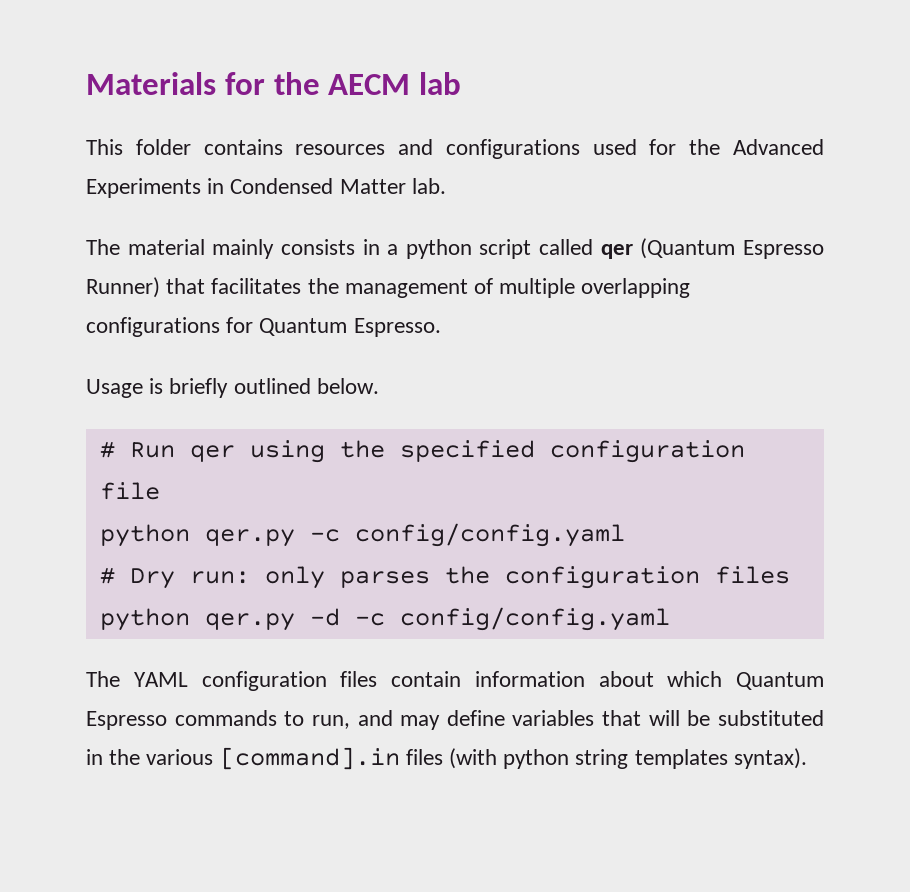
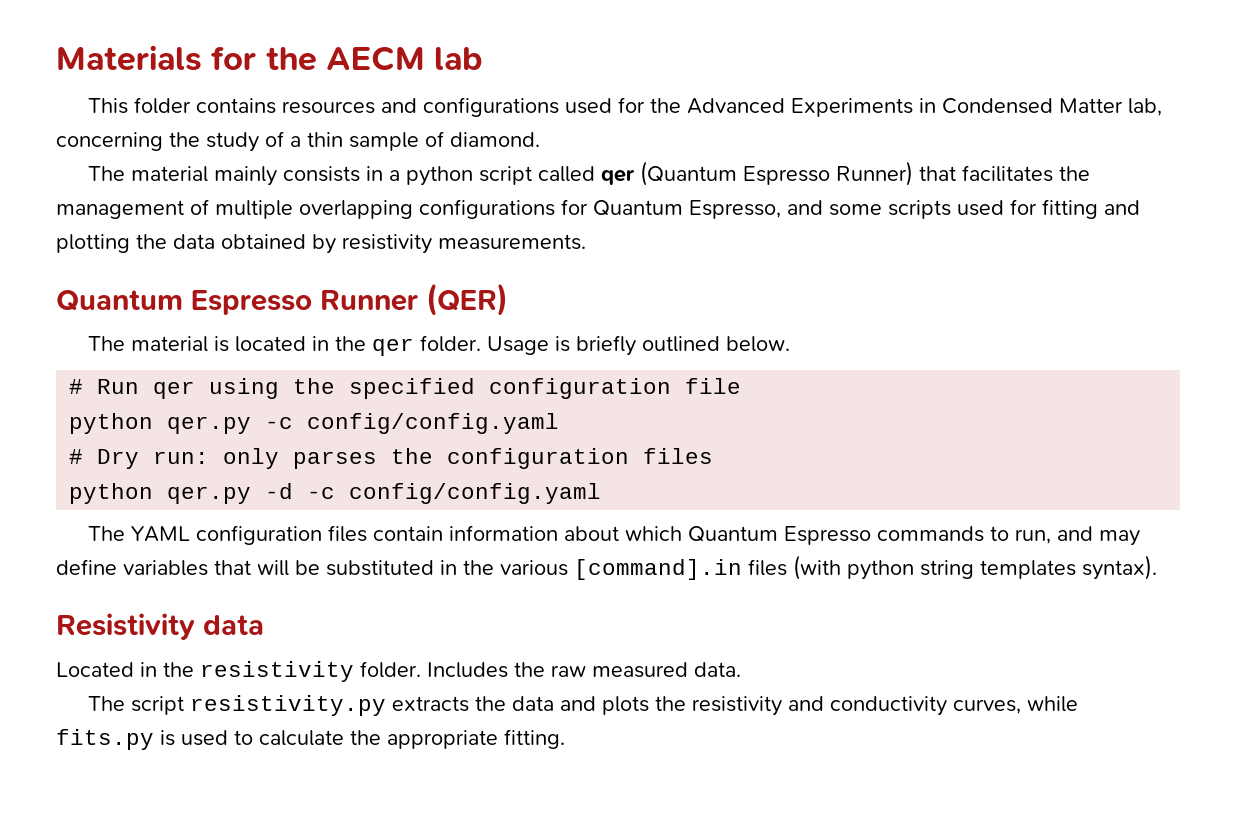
[411,178,446,194] lab. -> [1127,98,1162,116] [56,131,540,152] lab, concerning the study of a thin sample of diamond.
[353,318,441,337] Espresso. // -> [689,199,1140,219] [56,234,586,254] [56,283,508,316] [87,335,481,356] Espresso, and some scripts used for fitting and plotting the data obtained by resistivity measurements. // Quantum Espresso Runner (QER) // The material is located in the qer folder.
(807, 758) none -> [56,613,264,640] [56,661,741,682] [87,695,1078,716] [56,729,565,750] // Resistivity data // Located in the resistivity folder. Includes the raw measured data. // The script resistivity.py extracts the data and plots the resistivity and conductivity curves, while fits.py is used to calculate the appropriate fitting.

